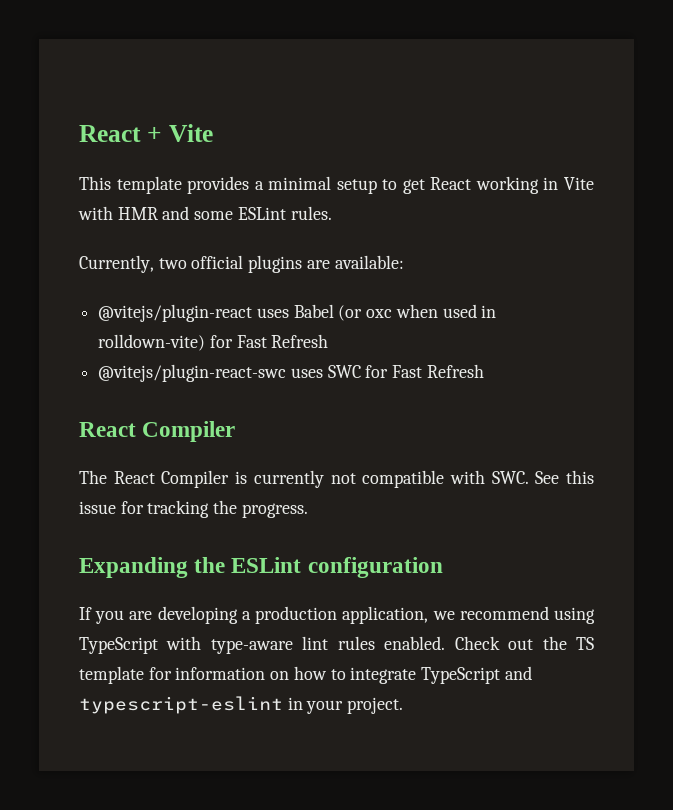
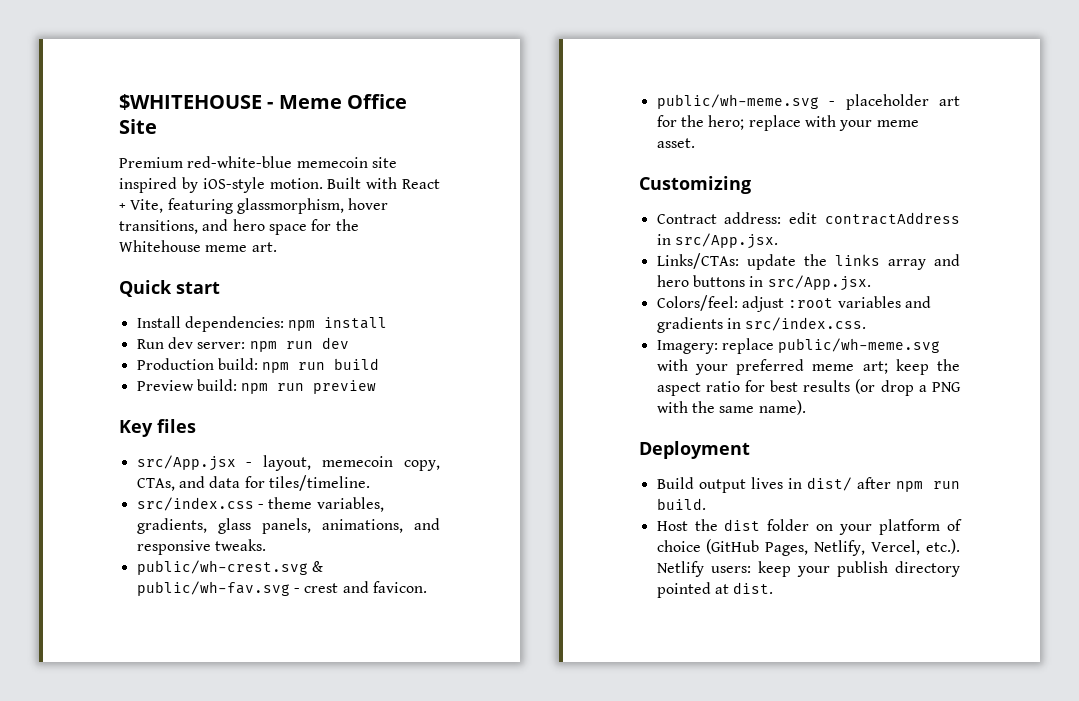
[79,124,213,142] [79,176,595,194] [78,206,332,220] [79,255,404,273] [98,304,497,322] [98,334,329,351] [98,364,484,382] [79,421,236,442] [79,470,594,488] [79,500,308,518] [79,557,443,578] [79,606,595,624] [79,636,594,654] [79,666,532,684] [79,696,404,714] React + Vite // This template provides a minimal setup to get React working in Vite with HMR and some ESLint rules. // Currently, two official plugins are available: // @vitejs/plugin-react uses Babel (or oxc when used in rolldown-vite) for Fast Refresh // @vitejs/plugin-react-swc uses SWC for Fast Refresh // React Compiler // The React Compiler is currently not compatible with SWC. See this issue for tracking the progress. // Expanding the ESLint configuration // If you are developing a production application, we recommend using TypeScript with type-aware lint rules enabled. Check out the TS template for information on how to integrate TypeScript and typescript-eslint in your project. -> [119,94,407,110] [119,119,157,134] [119,156,397,168] [119,177,440,193] [119,198,389,214] [119,219,359,235] [119,240,277,252] [119,280,220,297] [136,316,388,332] [136,337,349,352] [136,358,380,373] [136,379,377,394] [119,419,196,437] [136,455,440,471] [136,475,370,491] [136,497,384,512] [136,518,440,534] [136,539,266,555] [136,560,323,575] [136,581,427,596] [656,94,960,110] [656,115,919,131] [656,138,695,148] [639,176,751,194] [656,212,960,225] [656,233,778,249] [656,253,960,270] [656,275,871,291] [656,295,931,312] [656,317,867,333] [656,338,941,354] [656,359,960,375] [656,379,961,396] [656,400,806,415] [639,441,750,459] [656,477,960,493] [656,498,706,510] [656,519,962,535] [656,539,960,556] [656,561,960,577] [656,582,774,598] $WHITEHOUSE - Meme Office Site // Premium red-white-blue memecoin site inspired by iOS-style motion. Built with React + Vite, featuring glassmorphism, hover transitions, and hero space for the Whitehouse meme art. // Quick start // Install dependencies: npm install // Run dev server: npm run dev // Production build: npm run build // Preview build: npm run preview // Key files // src/App.jsx - layout, memecoin copy, CTAs, and data for tiles/timeline. // src/index.css - theme variables, gradients, glass panels, animations, and responsive tweaks. // public/wh-crest.svg & public/wh-fav.svg - crest and favicon. // public/wh-meme.svg - placeholder art for the hero; replace with your meme asset. // Customizing // Contract address: edit contractAddress in src/App.jsx. // Links/CTAs: update the links array and hero buttons in src/App.jsx. // Colors/feel: adjust :root variables and gradients in src/index.css. // Imagery: replace public/wh-meme.svg with your preferred meme art; keep the aspect ratio for best results (or drop a PNG with the same name). // Deployment // Build output lives in dist/ after npm run build. // Host the dist folder on your platform of choice (GitHub Pages, Netlify, Vercel, etc.). Netlify users: keep your publish directory pointed at dist.

